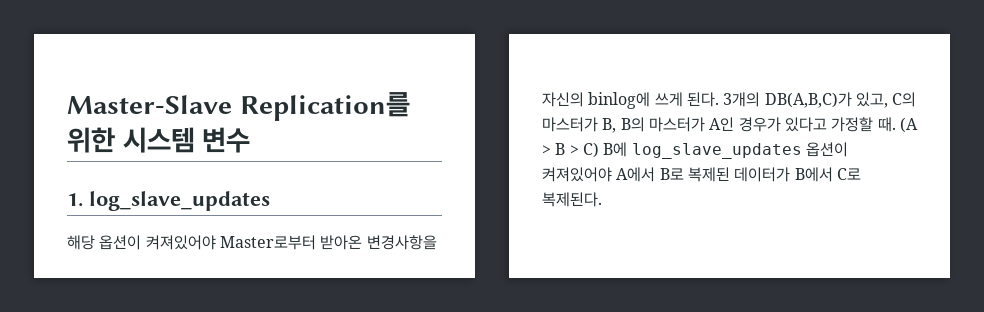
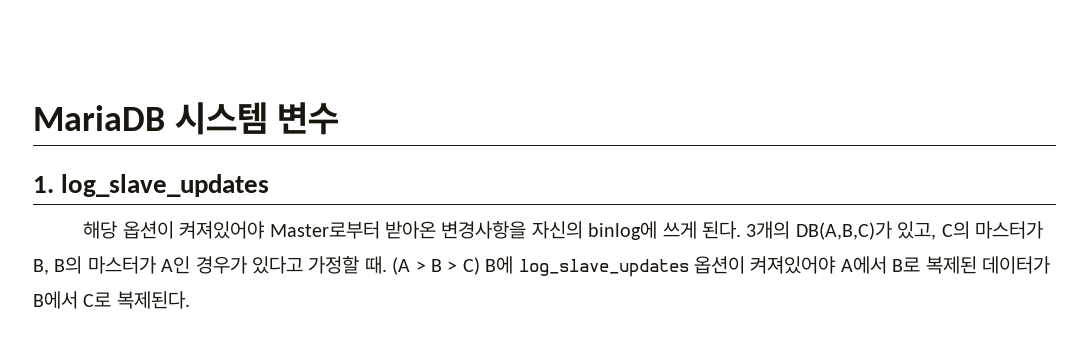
[67,92,410,121] [67,127,115,153] Master-Slave Replication를 위한 -> [33,105,165,131] MariaDB

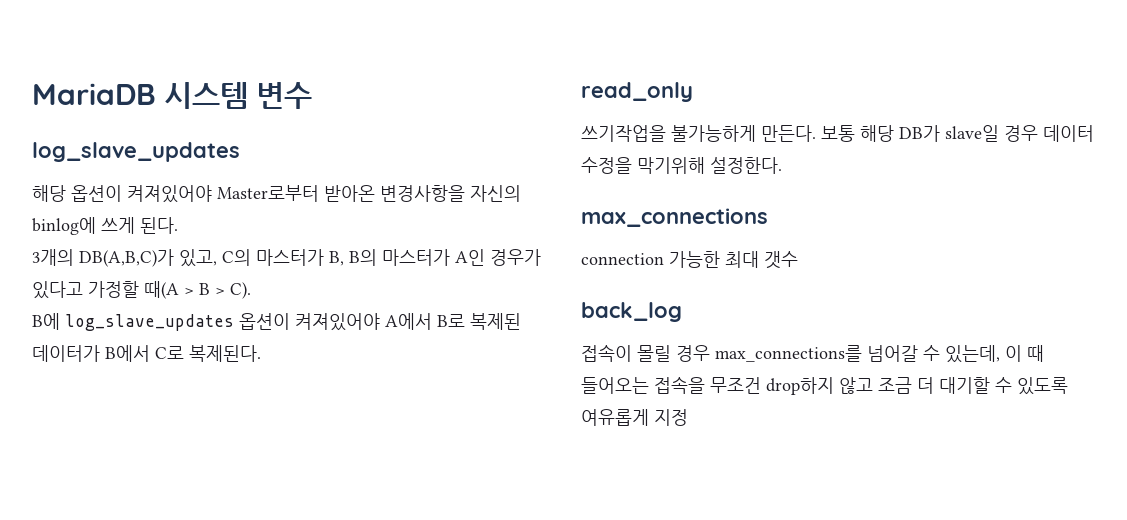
[33,176,54,193] 1. -> (313, 95) none
(742, 230) none -> (178, 225) //
[364,256,411,275] 때. (A -> [144,281,179,299] 때(A
[462,257,480,275] C) -> [230,282,251,299] C). //
(190, 300) none -> [581,82,693,102] [581,125,1094,142] [581,157,782,174] [581,208,768,227] [581,251,798,269] [581,302,682,322] [581,344,1044,363] [581,376,1068,395] [581,409,688,426] // read_only // 쓰기작업을 불가능하게 만든다. 보통 해당 DB가 slave일 경우 데이터 수정을 막기위해 설정한다. // max_connections // connection 가능한 최대 갯수 // back_log // 접속이 몰릴 경우 max_connections를 넘어갈 수 있는데, 이 때 들어오는 접속을 무조건 drop하지 않고 조금 더 대기할 수 있도록 여유롭게 지정

